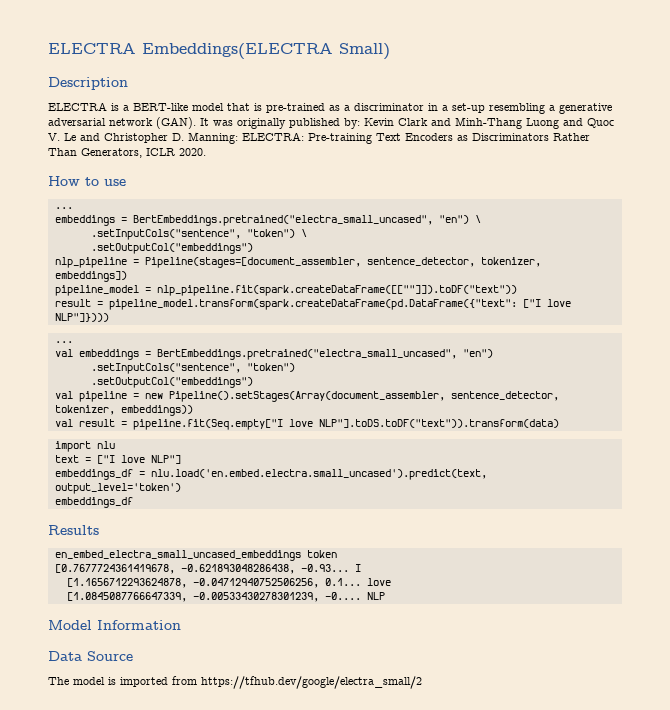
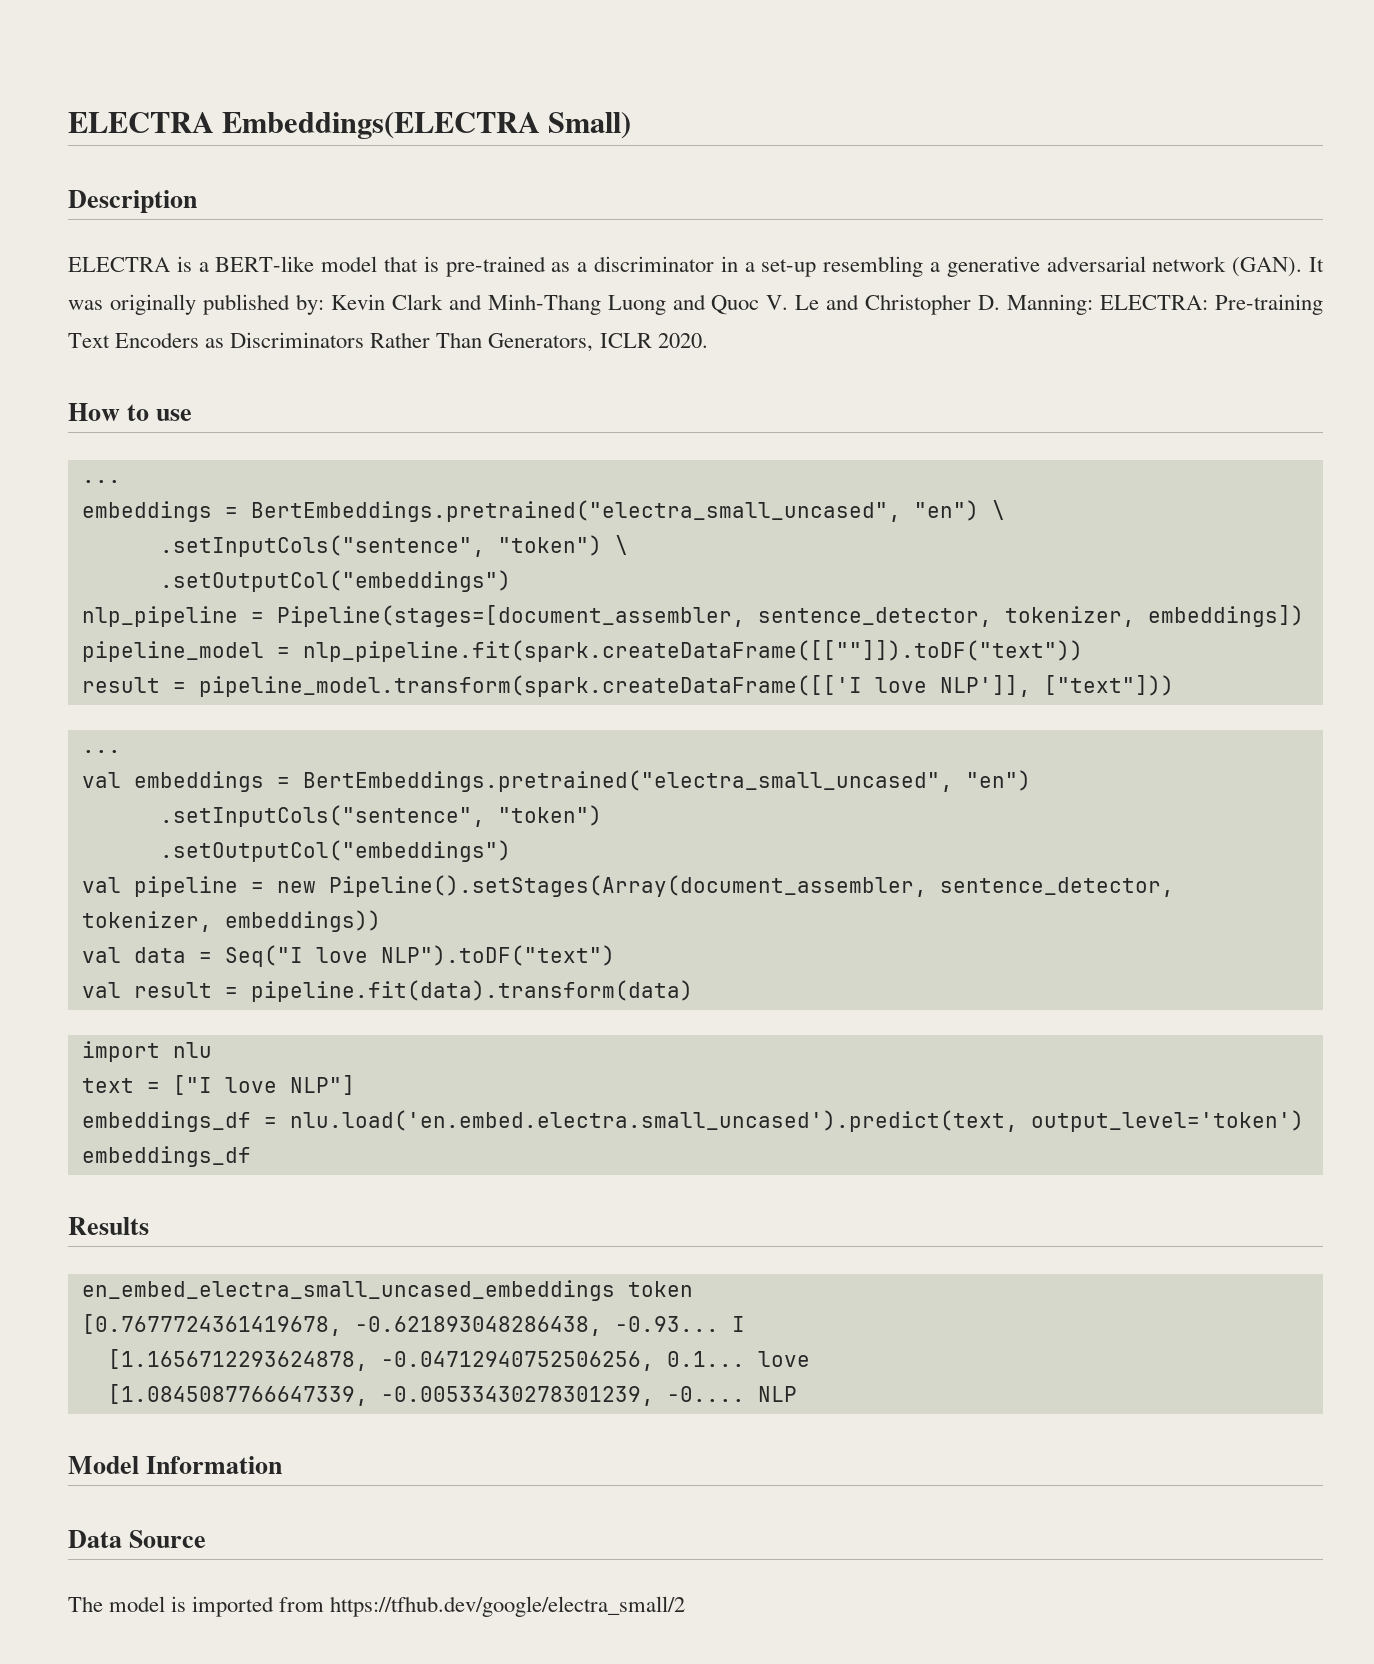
[108,299,571,310] [54,313,109,322] pipeline_model.transform(spark.createDataFrame(pd.DataFrame({"text": ["I love NLP"]}))) -> [198,675,1174,697] pipeline_model.transform(spark.createDataFrame([['I love NLP']], ["text"]))
(193, 410) none -> [81,945,615,967] // val data = Seq("I love NLP").toDF("text")
[132,419,559,430] pipeline.fit(Seq.empty["I love NLP"].toDS.toDF("text")).transform(data) -> [250,980,693,1002] pipeline.fit(data).transform(data)

